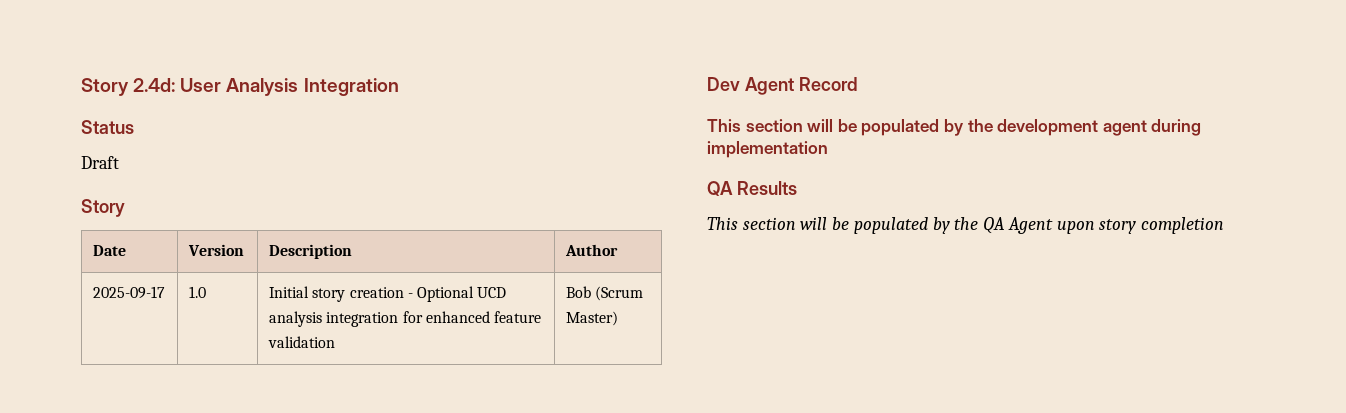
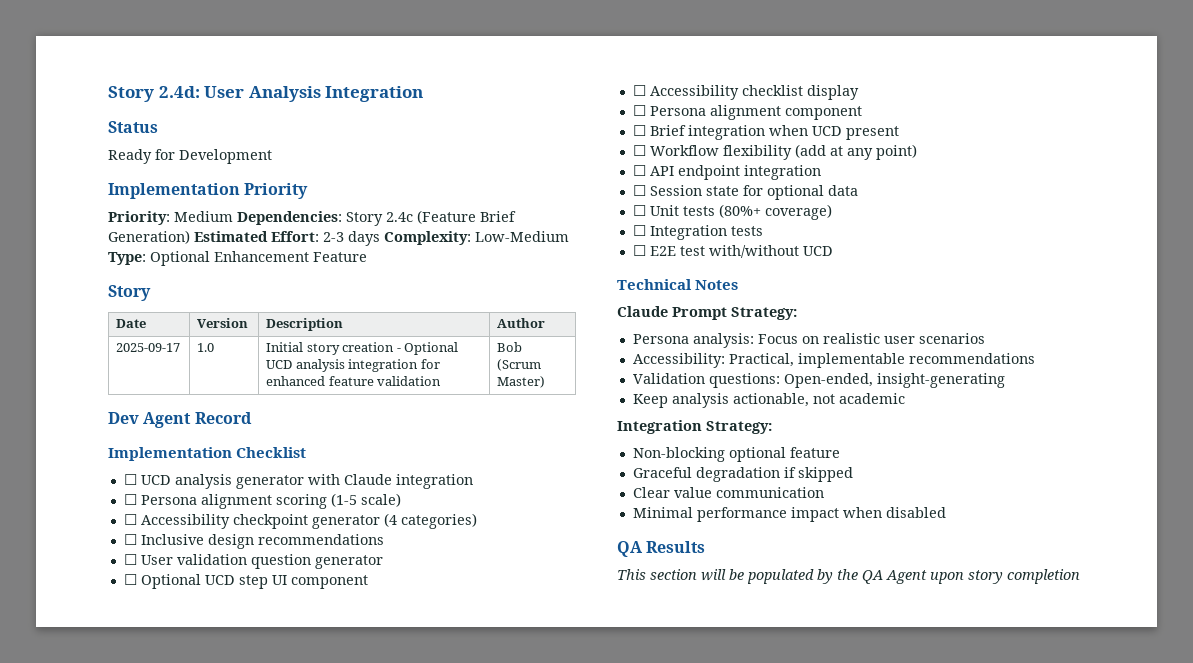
[81,156,119,169] Draft -> [108,149,272,164] [108,183,309,199] [108,210,516,226] [108,230,569,246] [108,251,367,266] Ready for Development // Implementation Priority // Priority: Medium Dependencies: Story 2.4c (Feature Brief Generation) Estimated Effort: 2-3 days Complexity: Low-Medium Type: Optional Enhancement Feature
[707,119,1202,136] [707,141,828,158] This section will be populated by the development agent during implementation -> [108,447,307,461] [123,474,473,489] [123,493,401,509] [123,513,477,529] [123,534,384,549] [123,554,383,569] [123,574,368,589] [632,85,859,100] [632,105,862,120] [632,125,899,140] [632,144,917,160] [632,165,821,180] [632,185,858,200] [632,204,832,220] [632,225,763,240] [632,245,833,258] [617,279,739,290] [617,306,797,320] [632,333,985,348] [632,353,1035,368] [632,373,1005,388] [632,393,905,408] [617,420,772,434] [632,447,840,462] [632,467,853,482] [632,487,824,498] [632,507,946,522] Implementation Checklist // ☐ UCD analysis generator with Claude integration // ☐ Persona alignment scoring (1-5 scale) // ☐ Accessibility checkpoint generator (4 categories) // ☐ Inclusive design recommendations // ☐ User validation question generator // ☐ Optional UCD step UI component // ☐ Accessibility checklist display // ☐ Persona alignment component // ☐ Brief integration when UCD present // ☐ Workflow flexibility (add at any point) // ☐ API endpoint integration // ☐ Session state for optional data // ☐ Unit tests (80%+ coverage) // ☐ Integration tests // ☐ E2E test with/without UCD // Technical Notes // Claude Prompt Strategy: // Persona analysis: Focus on realistic user scenarios // Accessibility: Practical, implementable recommendations // Validation questions: Open-ended, insight-generating // Keep analysis actionable, not academic // Integration Strategy: // Non-blocking optional feature // Graceful degradation if skipped // Clear value communication // Minimal performance impact when disabled

